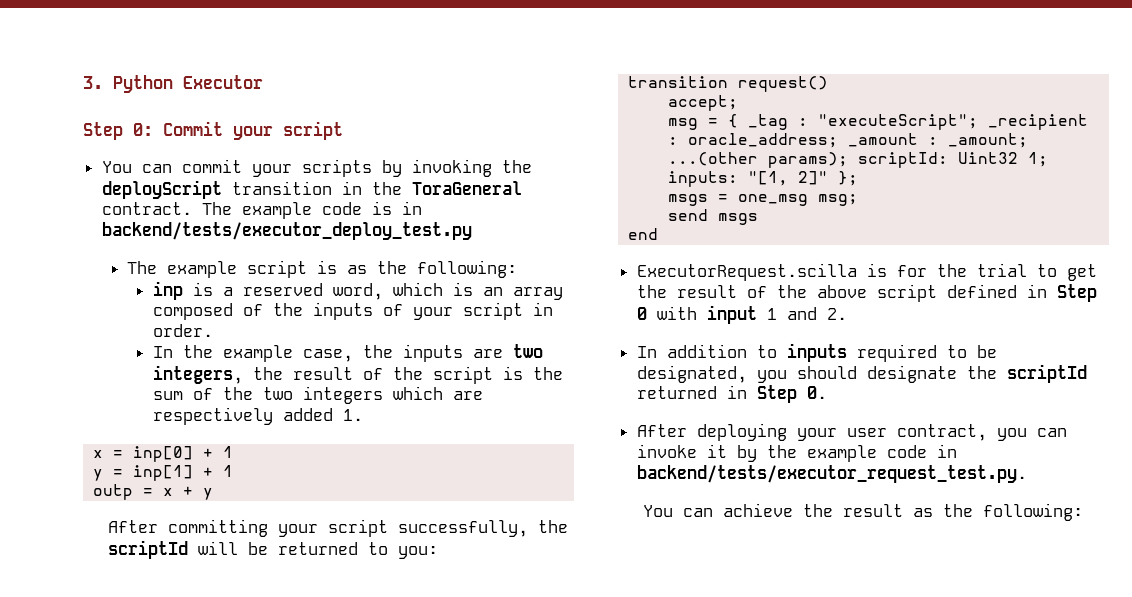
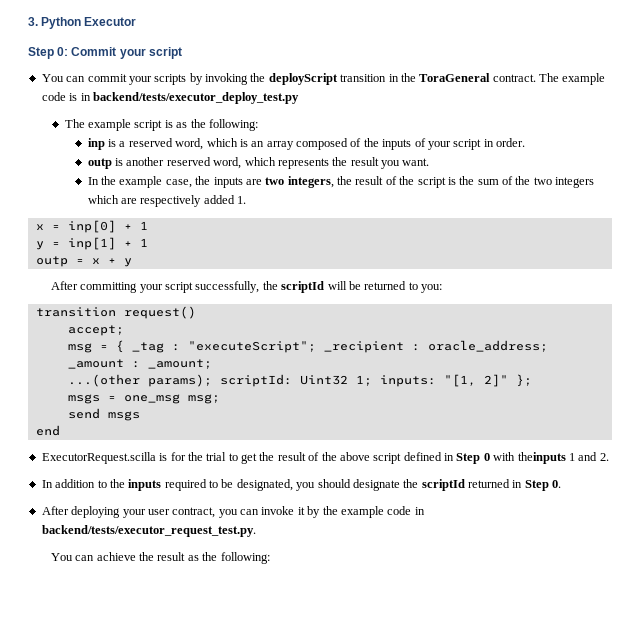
(213, 330) none -> [87,157,430,169] // outp is another reserved word, which represents the result you want.
[706,305,757,324] input -> [517,452,566,464] theinputs
(777, 351) none -> [109,479,125,488] the

